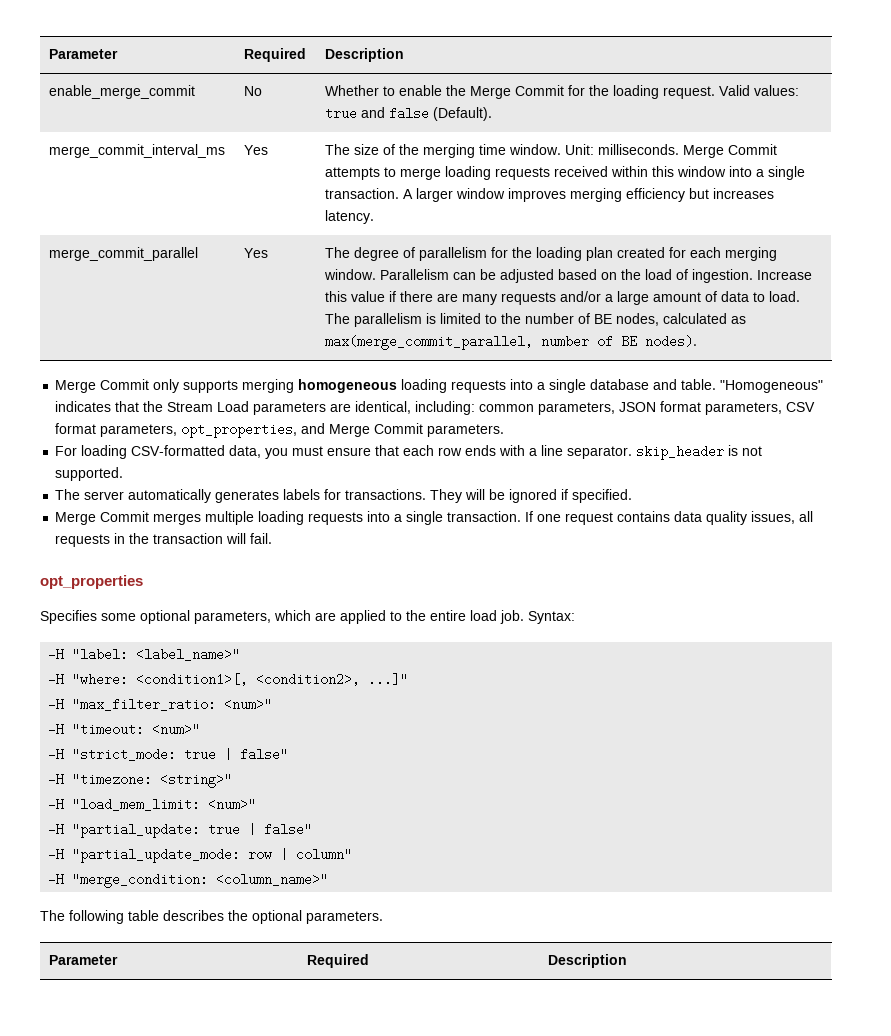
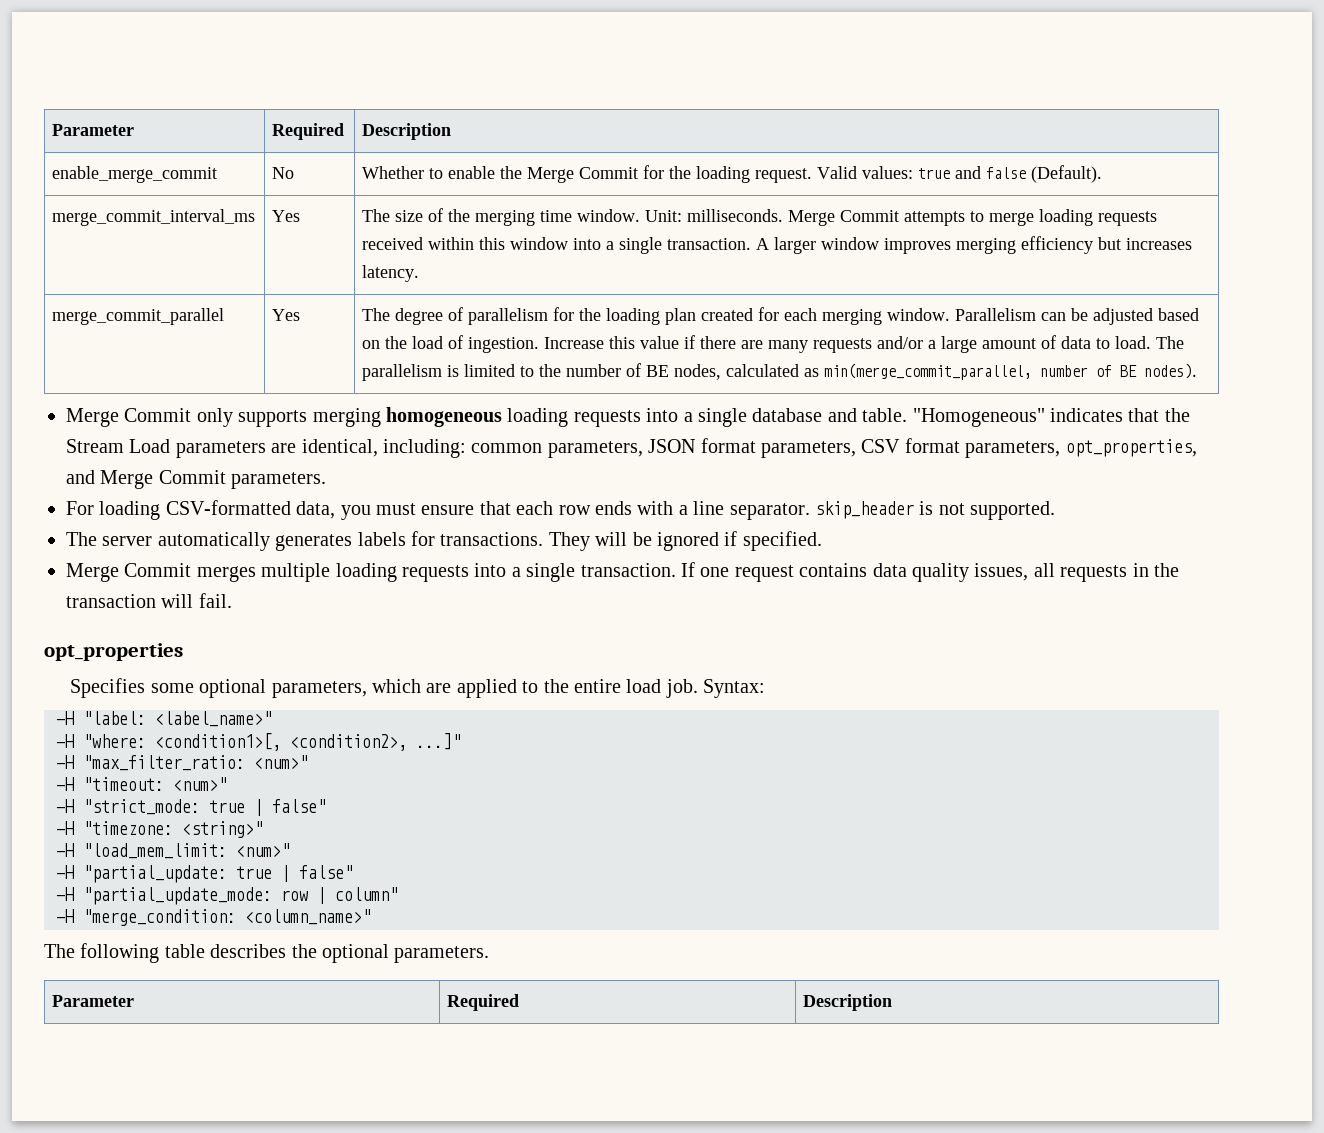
[325,335,534,350] max(merge_commit_parallel, -> [824,363,1033,380] min(merge_commit_parallel,

